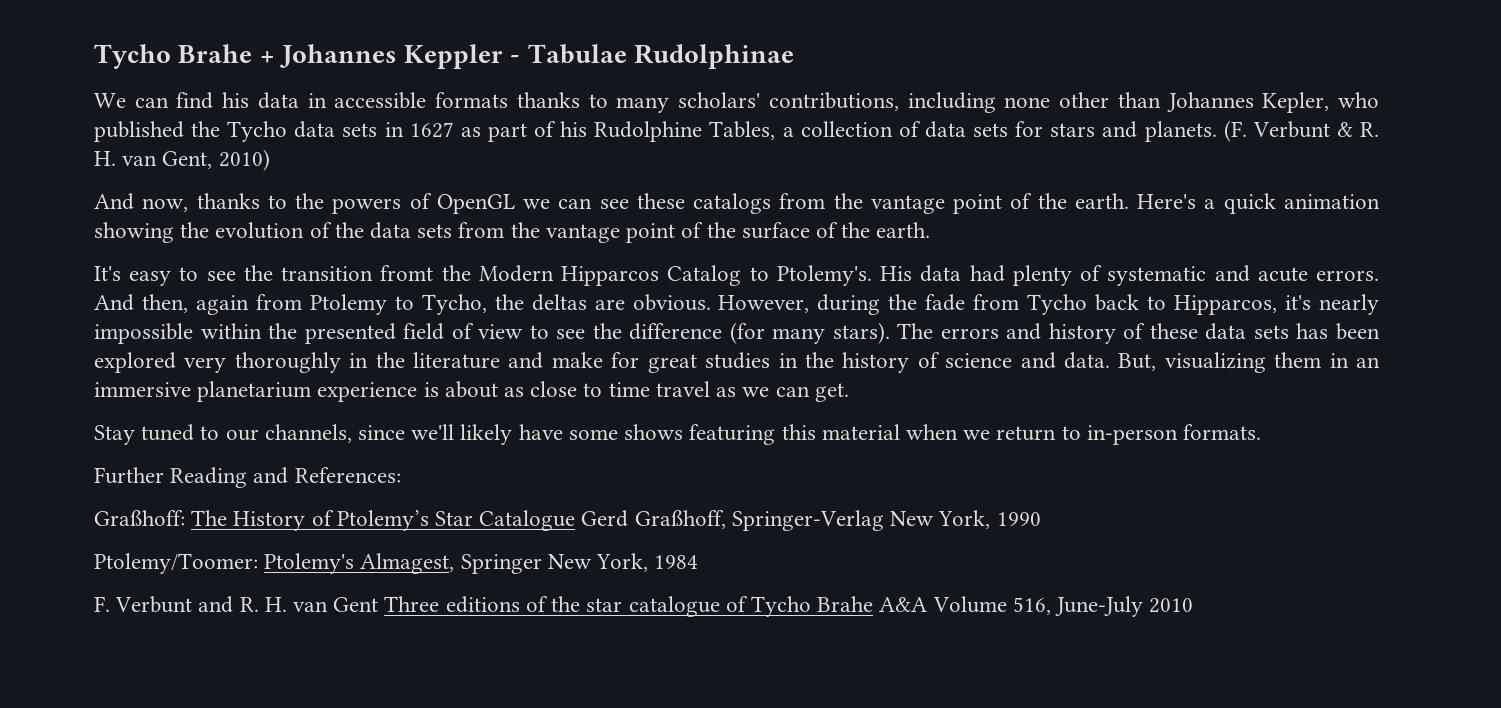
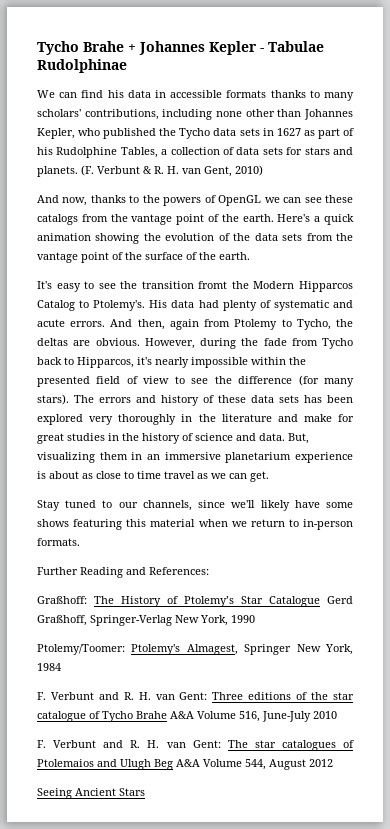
[404,44,504,69] Keppler -> [209,41,257,55] Kepler
[333,597,379,612] Gent -> [179,692,208,700] Gent:
(1194, 605) none -> [37,740,354,751] [37,759,333,770] [37,788,145,799] // F. Verbunt and R. H. van Gent: The star catalogues of Ptolemaios and Ulugh Beg A&A Volume 544, August 2012 // Seeing Ancient Stars

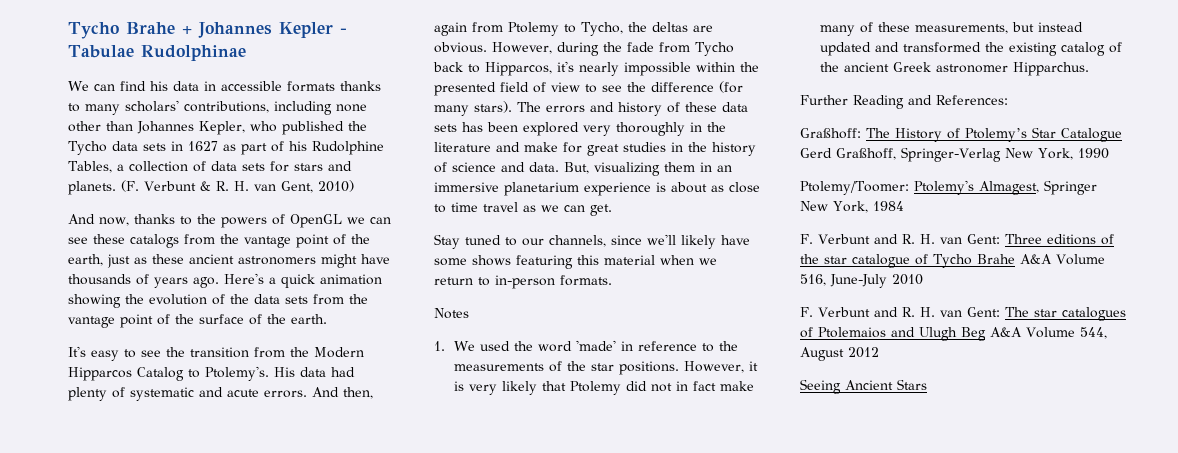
[242,214,274,222] earth. -> [68,254,390,268] [68,274,219,288] earth, just as these ancient astronomers might have thousands of years ago.
[198,281,228,289] fromt -> [254,347,285,358] from
(80, 542) none -> [434,308,469,319] [434,340,738,352] [453,361,758,375] [453,381,754,395] [819,22,1083,36] [819,42,1122,56] [819,62,1089,76] // Notes // 1. We used the word 'made' in reference to the measurements of the star positions. However, it is very likely that Ptolemy did not in fact make many of these measurements, but instead updated and transformed the existing catalog of the ancient Greek astronomer Hipparchus.

